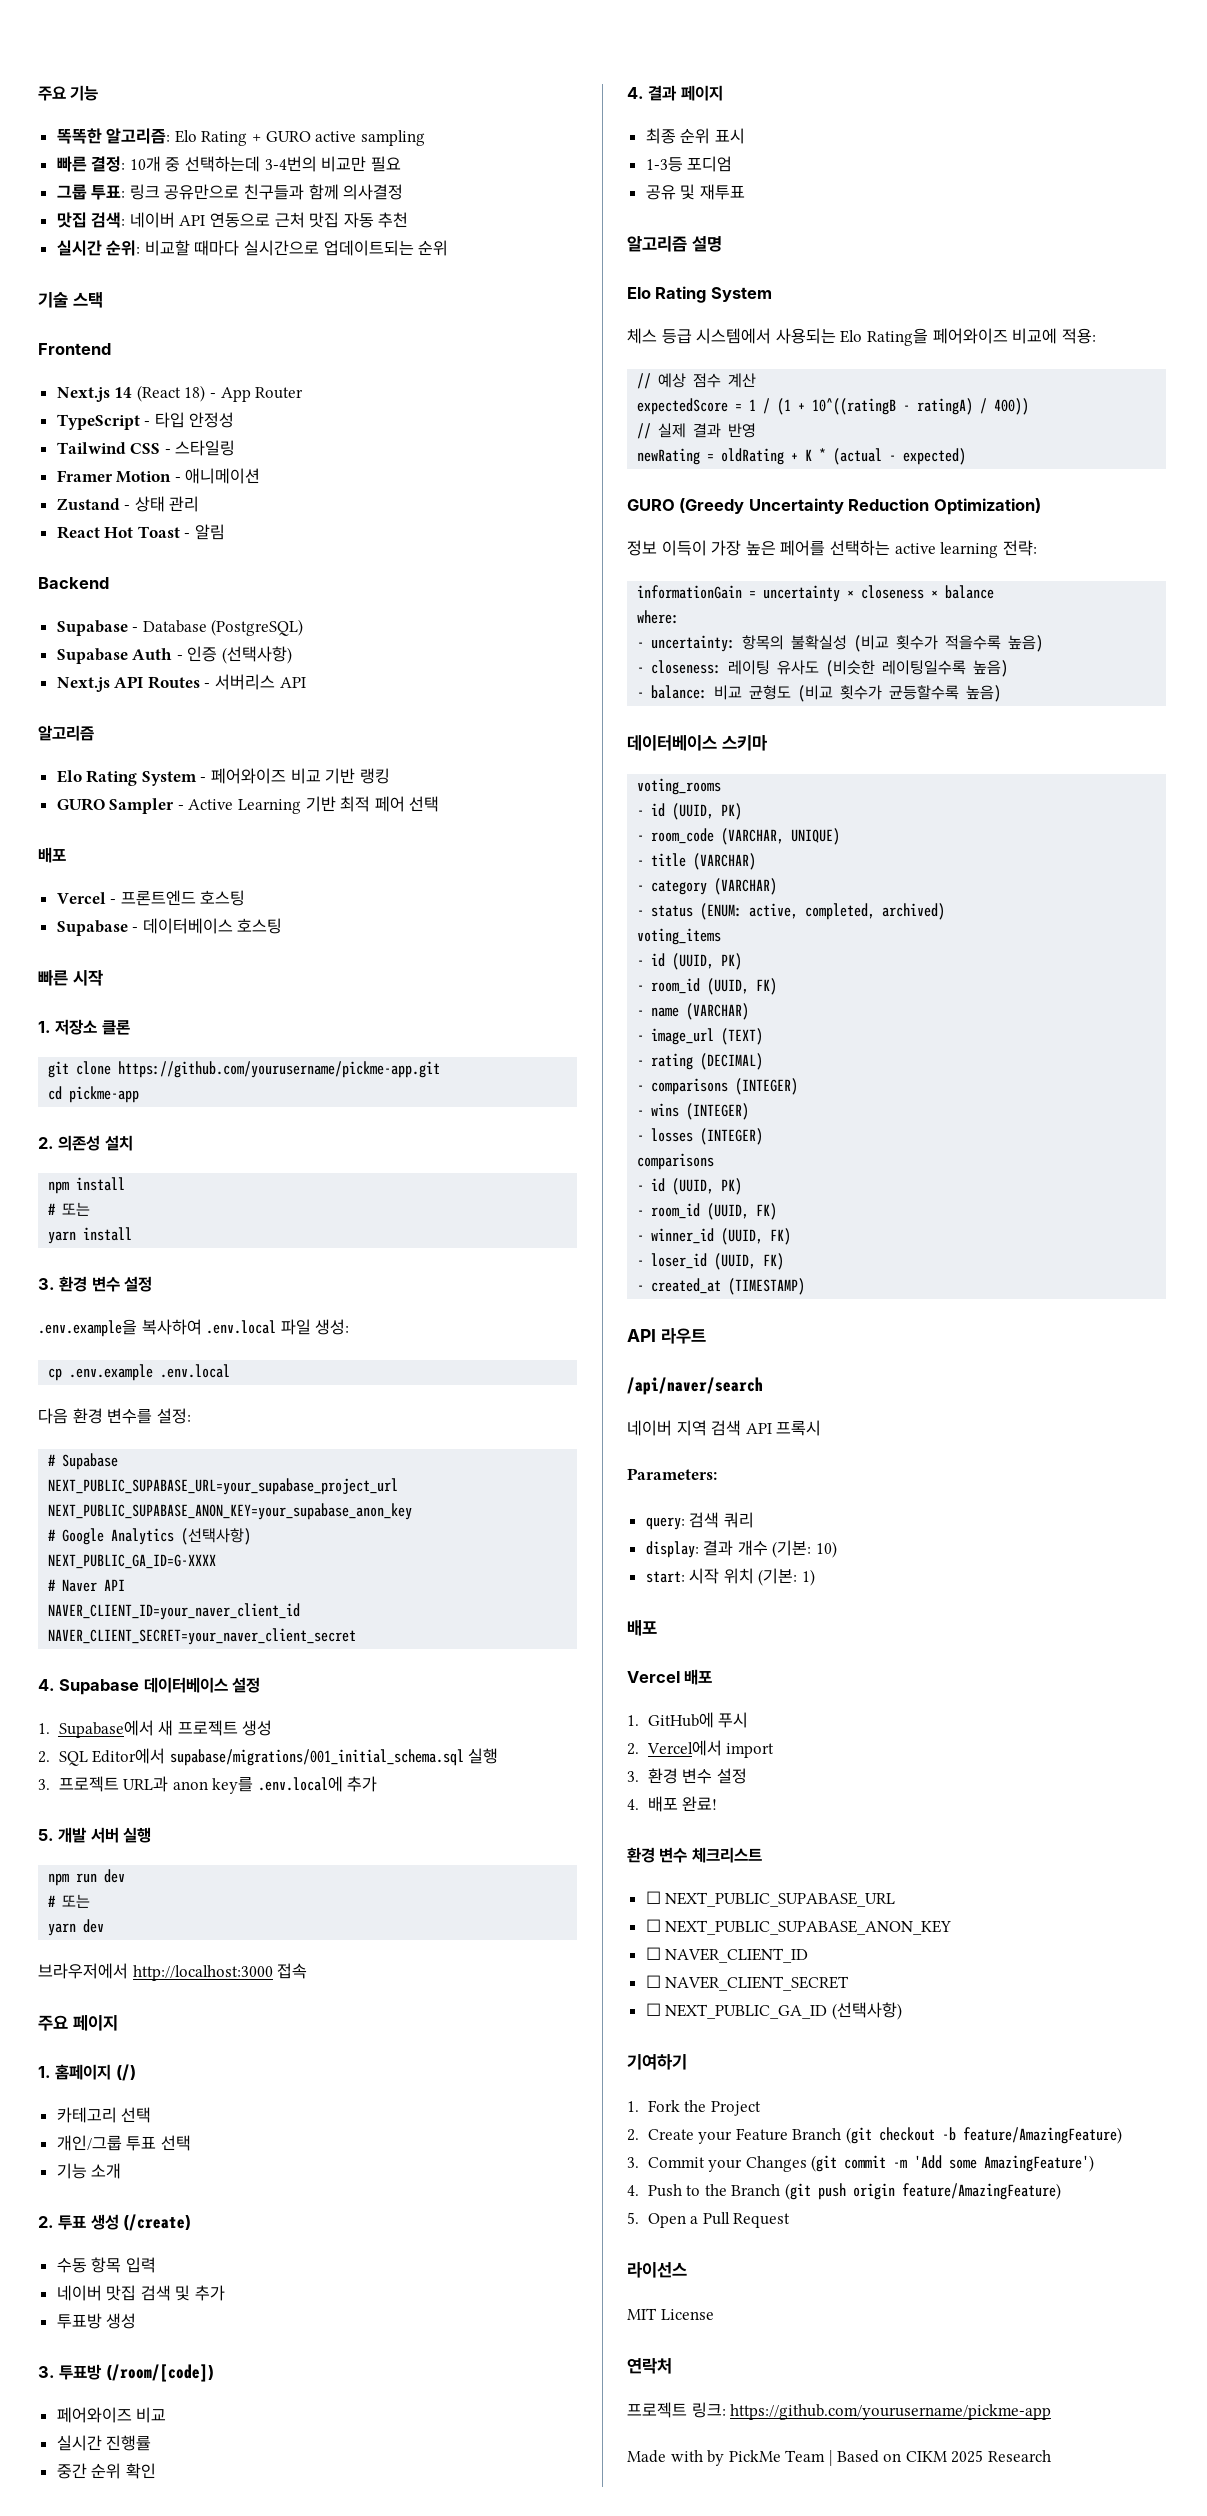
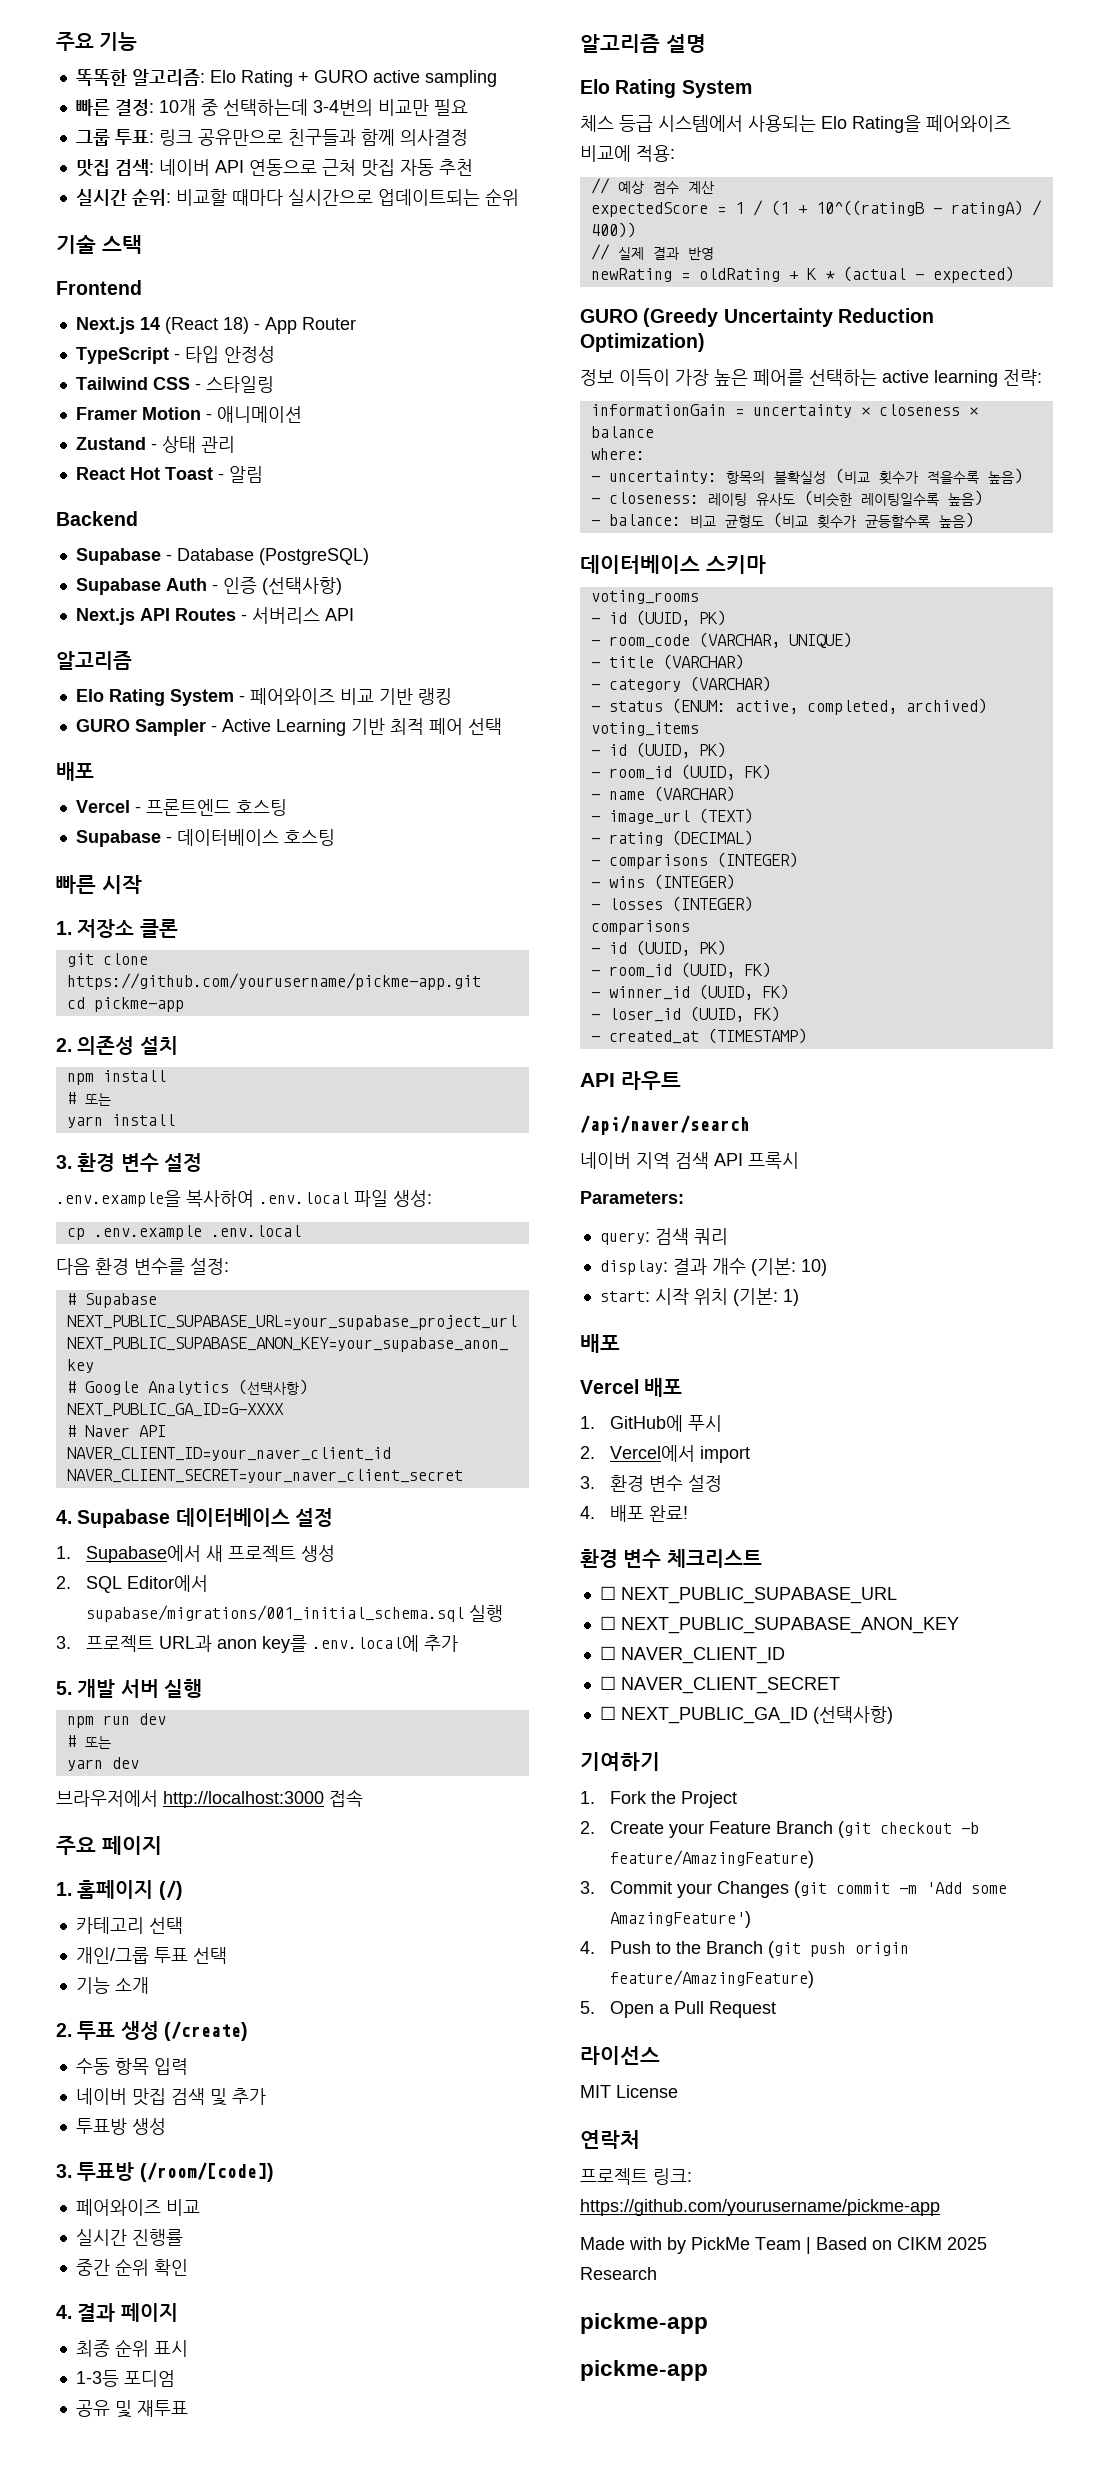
(1051, 2456) none -> [580,2313,708,2334] [580,2360,708,2381] // pickme-app // pickme-app

